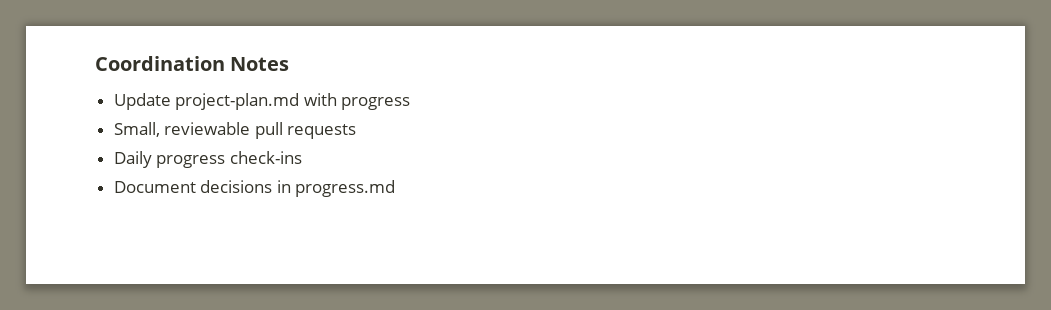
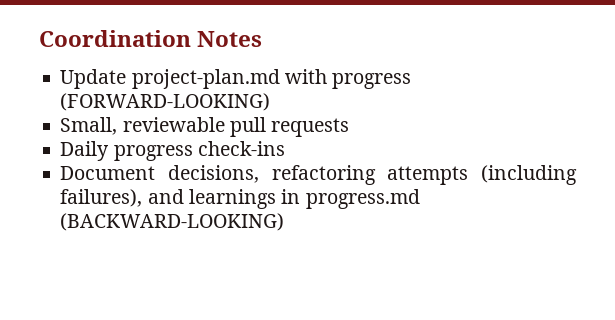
(411, 103) none -> [60,93,271,111] (FORWARD-LOOKING)
[200,180,273,193] decisions -> [168,165,577,185] [60,189,276,209] decisions, refactoring attempts (including failures), and learnings
(396, 188) none -> [60,213,285,231] (BACKWARD-LOOKING)

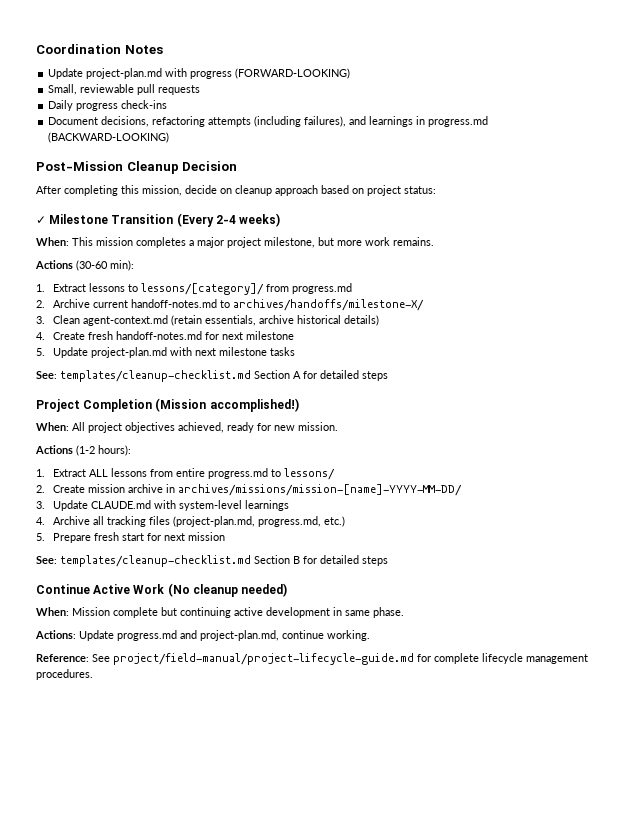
(285, 222) none -> [36,161,238,174] [36,185,436,196] [36,213,281,227] [36,237,434,248] [35,260,134,271] [36,283,353,295] [36,299,425,311] [36,315,380,326] [36,331,295,340] [36,347,296,358] [36,370,388,382] [36,398,299,412] [36,422,338,433] [35,445,131,456] [36,468,336,480] [36,484,463,496] [36,500,290,511] [36,516,346,527] [36,532,226,543] [36,555,388,567] [36,583,288,597] [36,607,404,618] [35,630,370,641] [36,653,588,665] [36,669,93,680] // Post-Mission Cleanup Decision // After completing this mission, decide on cleanup approach based on project status: // ✓ Milestone Transition (Every 2-4 weeks) // When: This mission completes a major project milestone, but more work remains. // Actions (30-60 min): // 1. Extract lessons to lessons/[category]/ from progress.md // 2. Archive current handoff-notes.md to archives/handoffs/milestone-X/ // 3. Clean agent-context.md (retain essentials, archive historical details) // 4. Create fresh handoff-notes.md for next milestone // 5. Update project-plan.md with next milestone tasks // See: templates/cleanup-checklist.md Section A for detailed steps // Project Completion (Mission accomplished!) // When: All project objectives achieved, ready for new mission. // Actions (1-2 hours): // 1. Extract ALL lessons from entire progress.md to lessons/ // 2. Create mission archive in archives/missions/mission-[name]-YYYY-MM-DD/ // 3. Update CLAUDE.md with system-level learnings // 4. Archive all tracking files (project-plan.md, progress.md, etc.) // 5. Prepare fresh start for next mission // See: templates/cleanup-checklist.md Section B for detailed steps // Continue Active Work (No cleanup needed) // When: Mission complete but continuing active development in same phase. // Actions: Update progress.md and project-plan.md, continue working. // Reference: See project/field-manual/project-lifecycle-guide.md for complete lifecycle management procedures.

